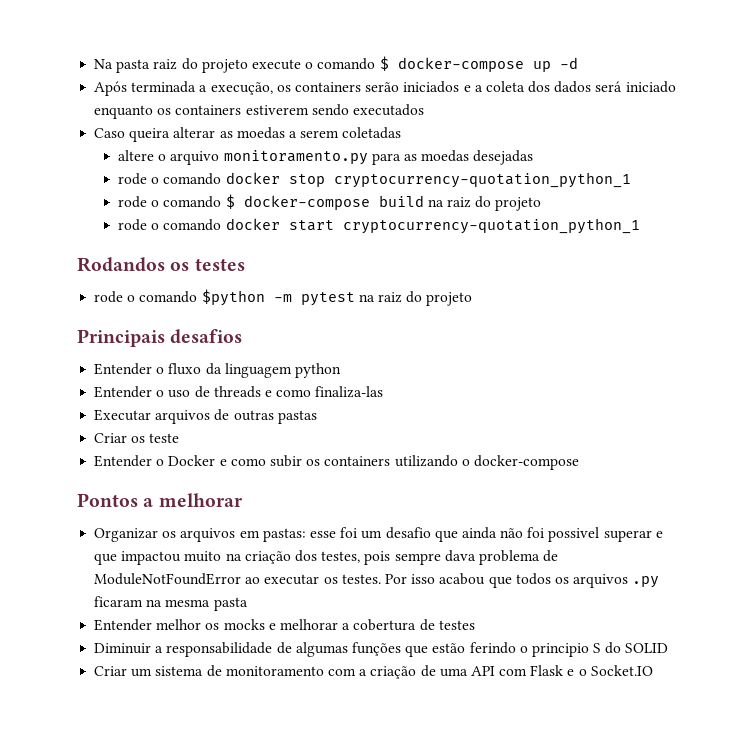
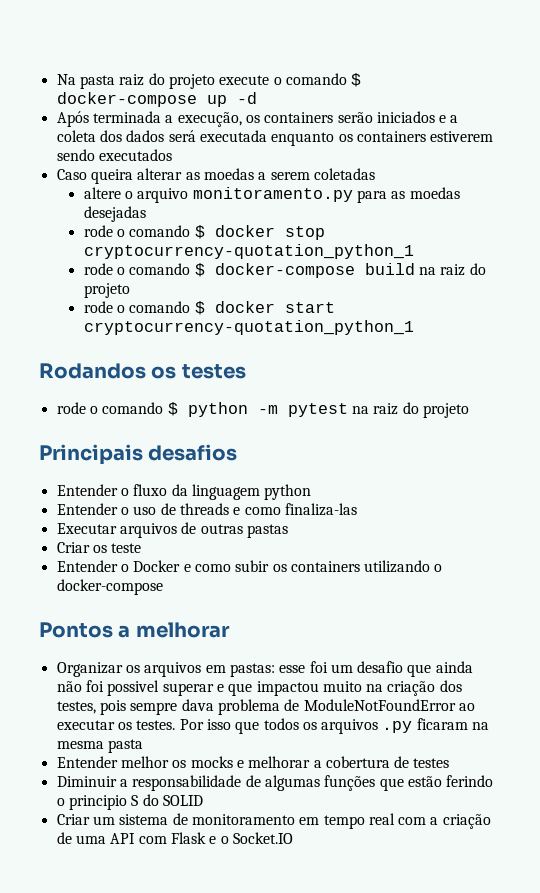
[625,81,676,93] iniciado -> [199,130,267,142] executada
(222, 179) none -> [194,225,205,239] $
(222, 225) none -> [194,301,205,315] $
[201,289,265,306] $python -> [167,402,248,417] $ python
[439,573,486,585] acabou -> (231, 724) none
(324, 671) none -> [299,813,395,829] em tempo real

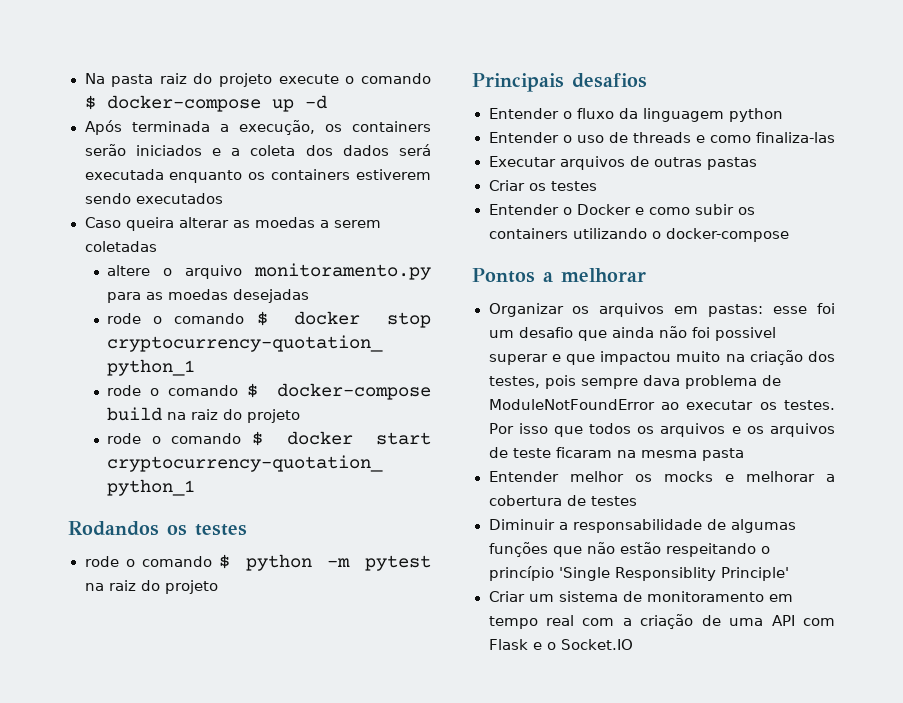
[111,543,142,553] teste -> [550,181,597,191] testes
[382,721,413,733] .py -> [731,423,835,437] [488,447,551,458] e os arquivos de teste
[407,775,494,787] [56,794,203,810] estão ferindo o principio S do SOLID -> [586,542,770,557] [488,566,789,581] não estão respeitando o princípio 'Single Responsiblity Principle'

